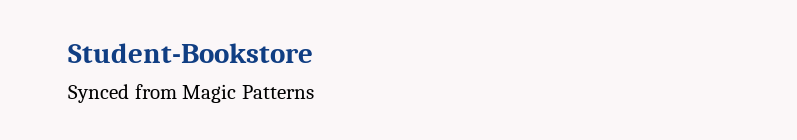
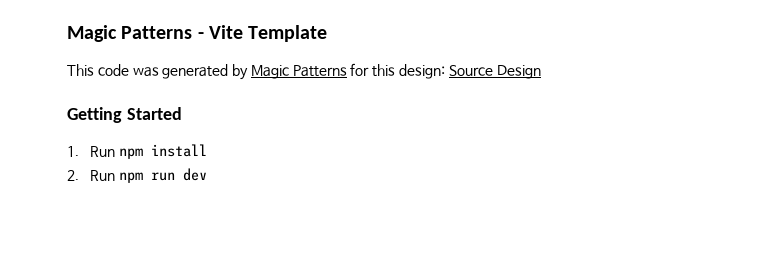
[68,43,313,63] [68,84,314,103] Student-Bookstore // Synced from Magic Patterns -> [67,25,328,42] [67,63,541,80] [67,107,182,123] [67,144,207,159] [67,168,207,183] Magic Patterns - Vite Template // This code was generated by Magic Patterns for this design: Source Design // Getting Started // 1. Run npm install // 2. Run npm run dev

